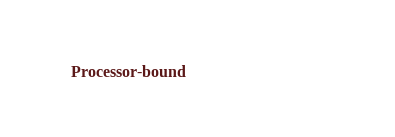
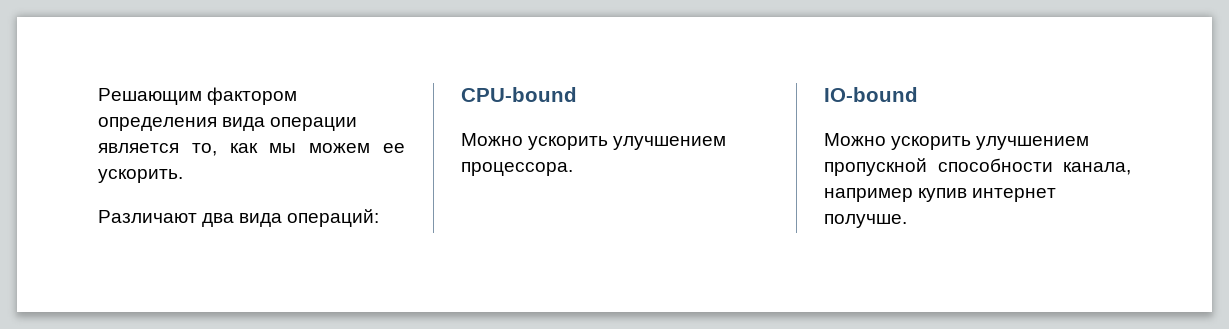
[71,65,186,77] Processor-bound -> [98,87,298,105] [98,117,358,131] [98,143,406,156] [98,169,183,183] [98,209,380,227] [461,87,577,102] [461,133,727,150] [461,162,573,176] [824,87,918,102] [824,133,1090,150] [824,158,1131,176] [824,188,1057,202] [824,214,907,228] Решающим фактором определения вида операции является то, как мы можем ее ускорить. // Различают два вида операций: // CPU-bound // Можно ускорить улучшением процессора. // IO-bound // Можно ускорить улучшением пропускной способности канала, например купив интернет получше.

